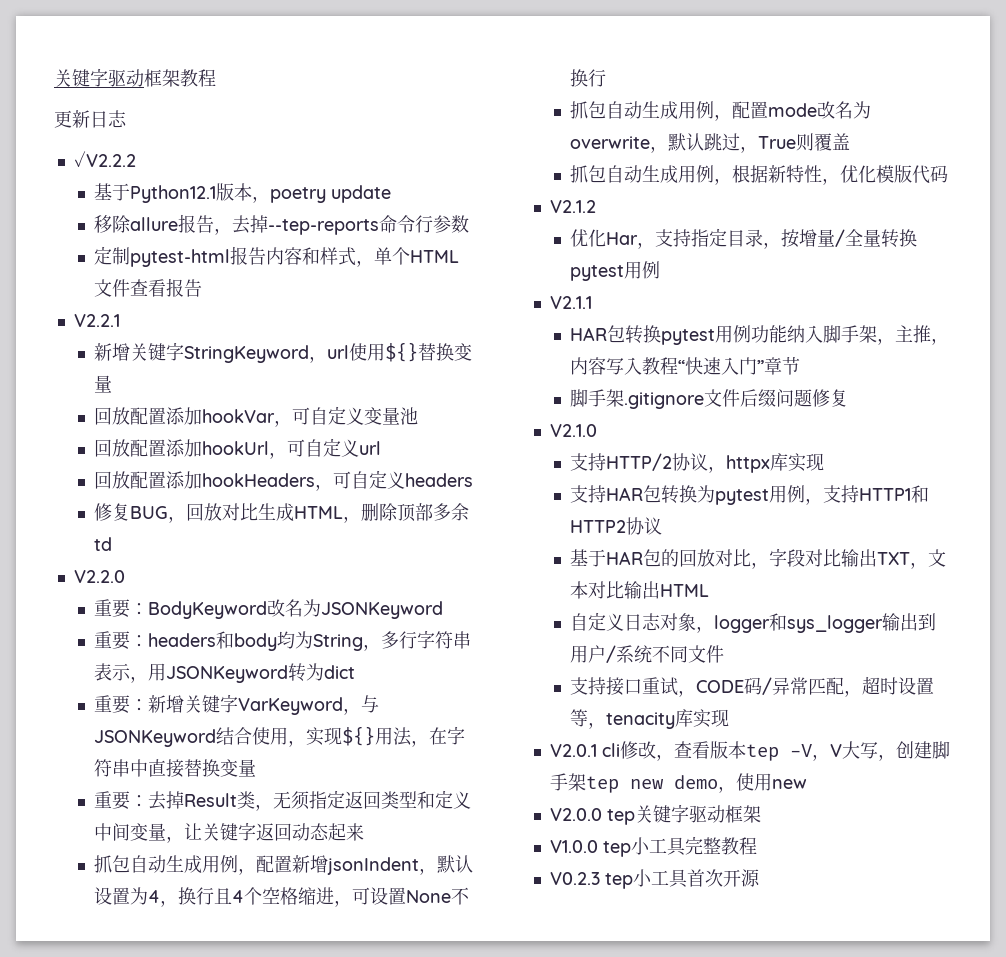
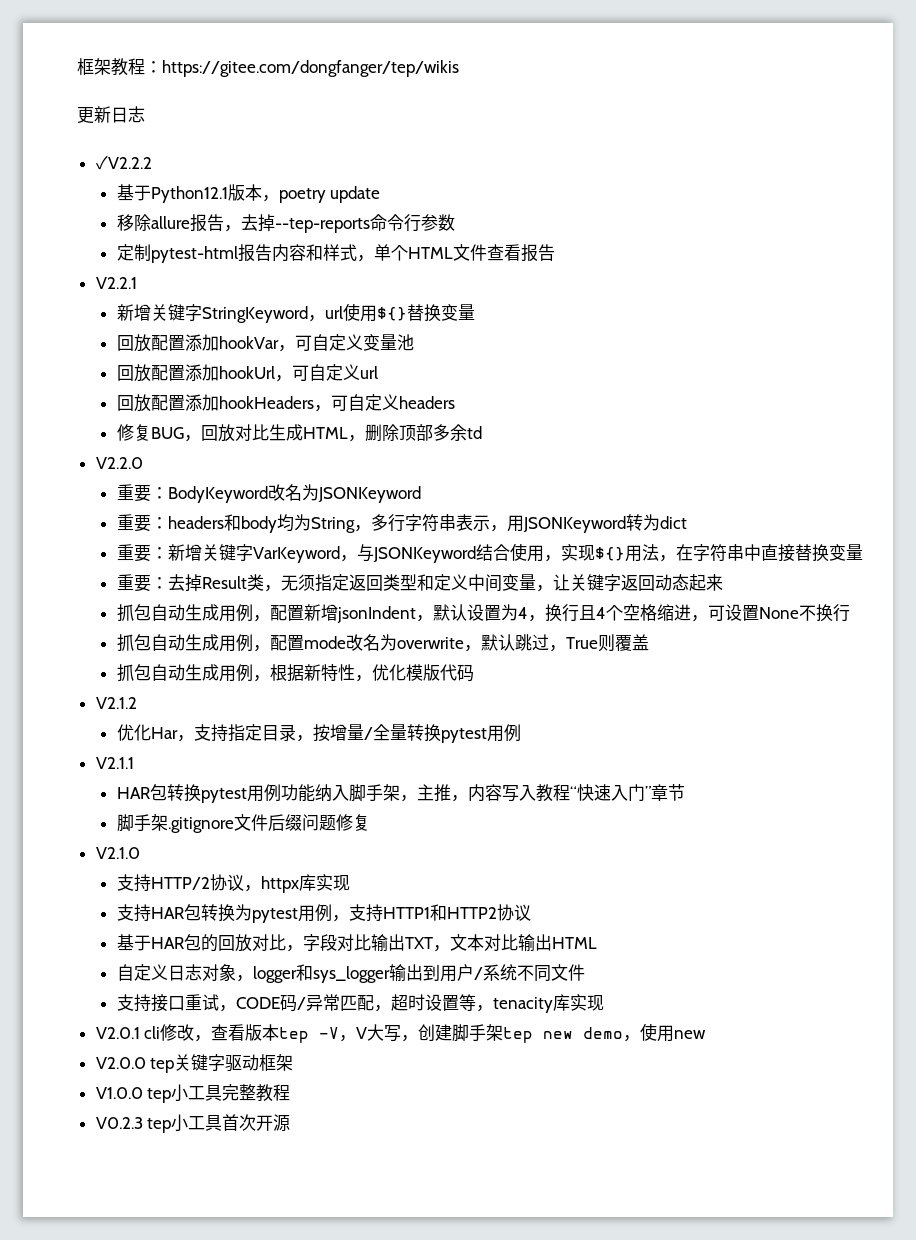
[54,68,144,87] 关键字驱动 -> (77, 66) none
(216, 78) none -> [145,60,459,77] ：https://gitee.com/dongfanger/tep/wikis

